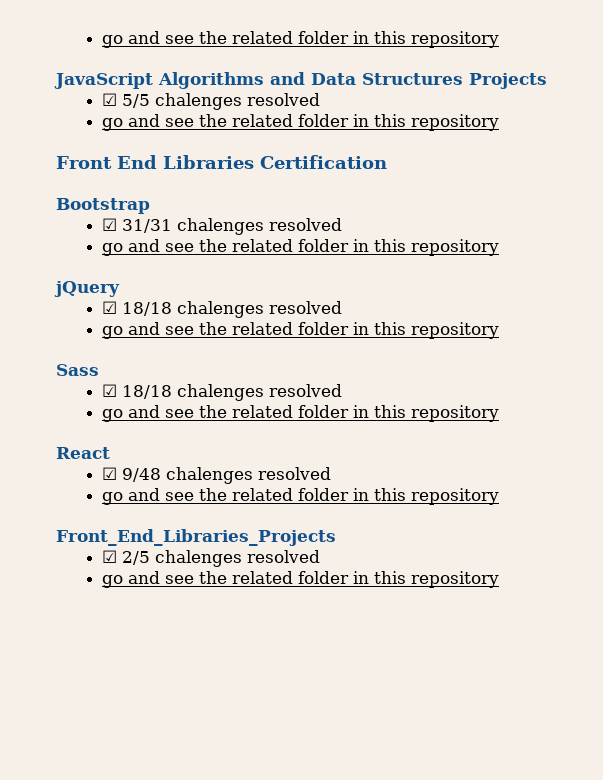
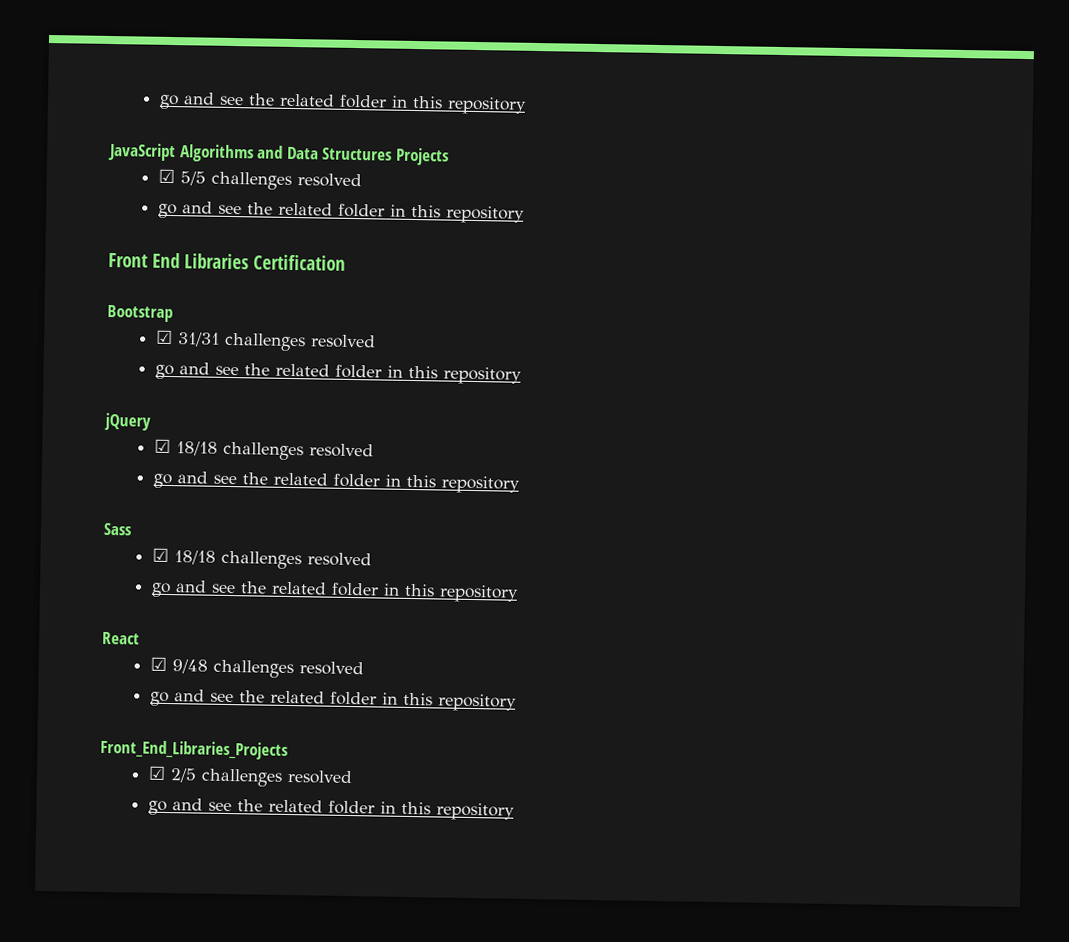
[154,93,242,110] chalenges -> [211,171,293,190] challenges
[176,218,264,235] chalenges -> [224,332,307,352] challenges
[176,301,264,318] chalenges -> [223,441,305,461] challenges
[176,384,264,401] chalenges -> [221,550,303,570] challenges
[165,467,253,484] chalenges -> [213,659,295,679] challenges
[154,550,242,567] chalenges -> [201,768,284,787] challenges

